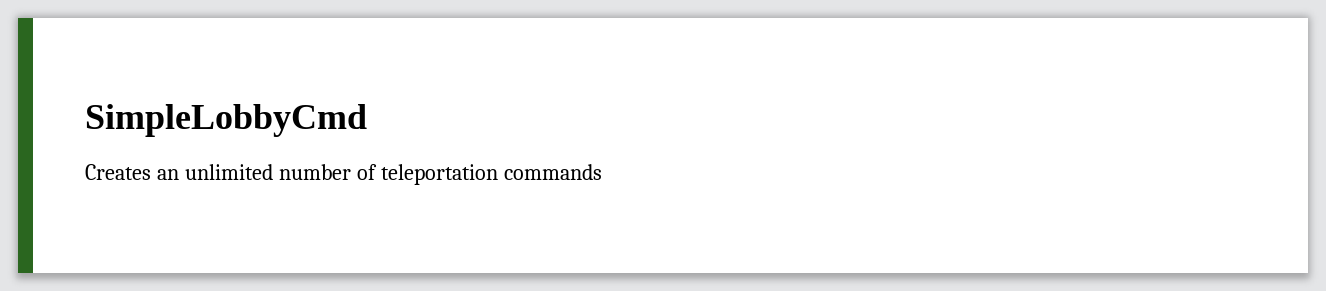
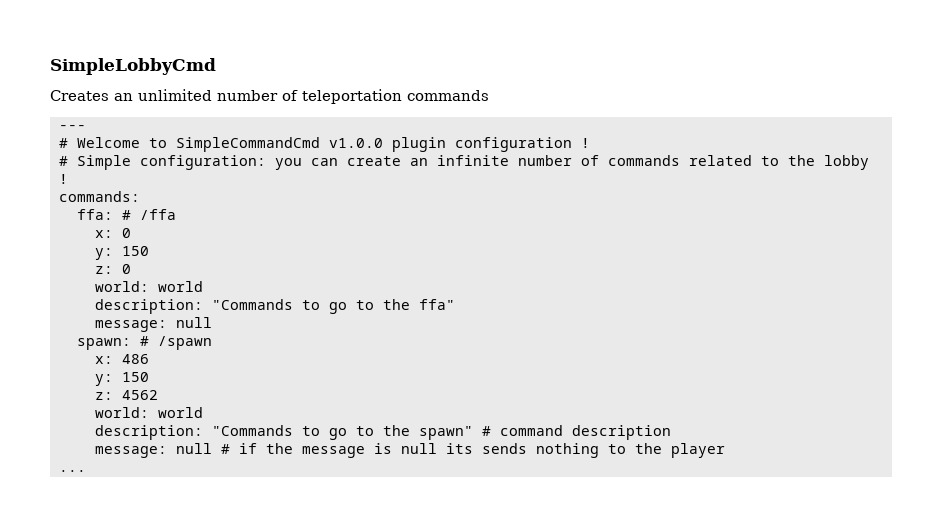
(602, 172) none -> [58,125,86,130] [58,137,590,152] [58,155,869,170] [58,174,68,184] [58,191,140,202] [76,209,176,220] [94,228,131,238] [94,246,149,260] [94,264,131,274] [94,281,203,292] [94,299,455,314] [94,317,212,332] [76,336,212,350] [94,354,149,364] [94,372,149,386] [94,390,158,400] [94,407,203,418] [94,425,671,440] [94,443,725,458] [58,470,86,472] // --- // # Welcome to SimpleCommandCmd v1.0.0 plugin configuration ! // # Simple configuration: you can create an infinite number of commands related to the lobby ! // commands: // ffa: # /ffa // x: 0 // y: 150 // z: 0 // world: world // description: "Commands to go to the ffa" // message: null // spawn: # /spawn // x: 486 // y: 150 // z: 4562 // world: world // description: "Commands to go to the spawn" # command description // message: null # if the message is null its sends nothing to the player // ...

